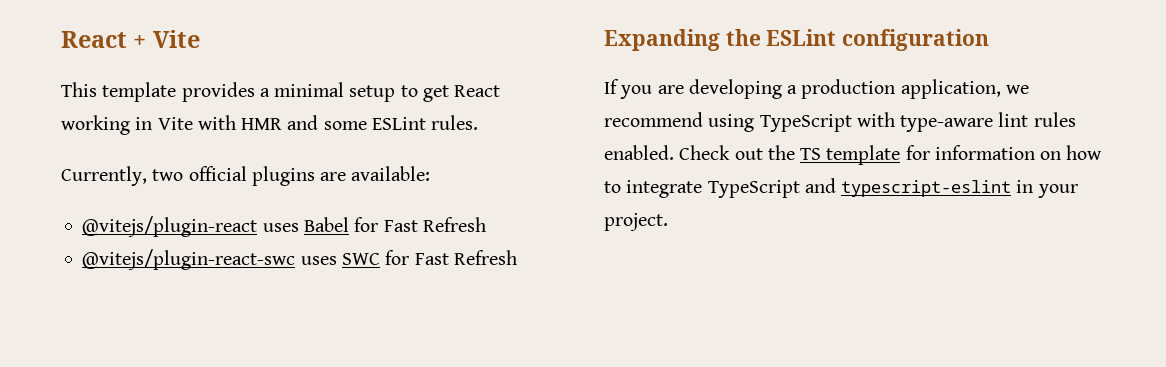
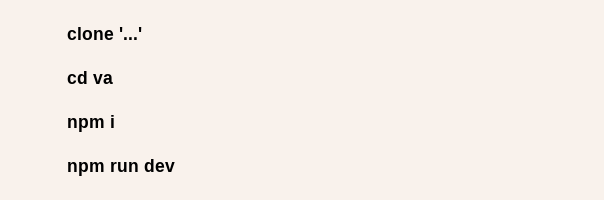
[61,30,200,48] [61,82,501,102] [61,115,479,135] [61,166,431,186] [82,216,486,237] [82,249,517,270] [604,29,990,51] [604,79,1029,99] [604,112,1076,132] [604,145,1103,165] [604,178,1078,198] [604,213,668,231] React + Vite // This template provides a minimal setup to get React working in Vite with HMR and some ESLint rules. // Currently, two official plugins are available: // @vitejs/plugin-react uses Babel for Fast Refresh // @vitejs/plugin-react-swc uses SWC for Fast Refresh // Expanding the ESLint configuration // If you are developing a production application, we recommend using TypeScript with type-aware lint rules enabled. Check out the TS template for information on how to integrate TypeScript and typescript-eslint in your project. -> [67,27,142,40] [67,71,113,84] [67,115,115,132] [67,159,175,176] clone '...' // cd va // npm i // npm run dev

